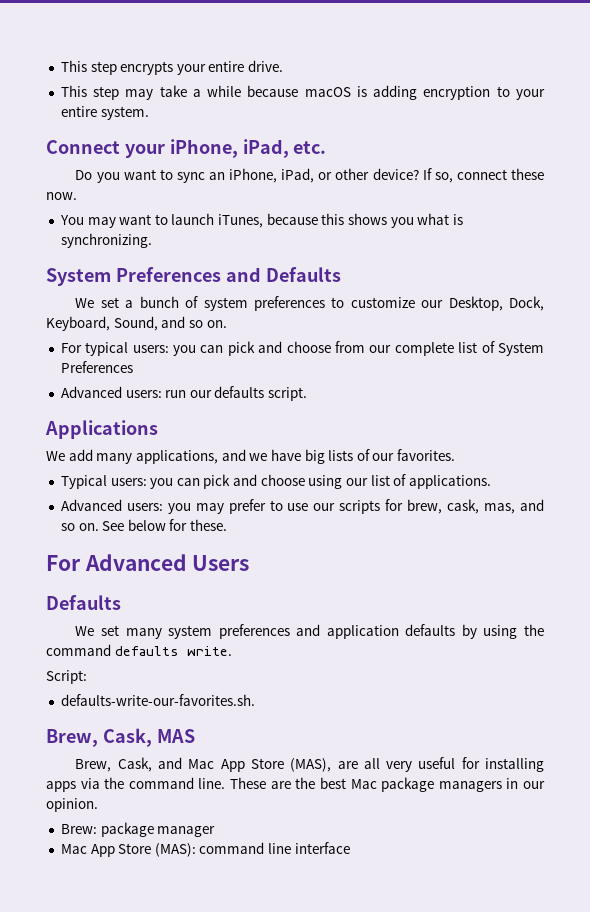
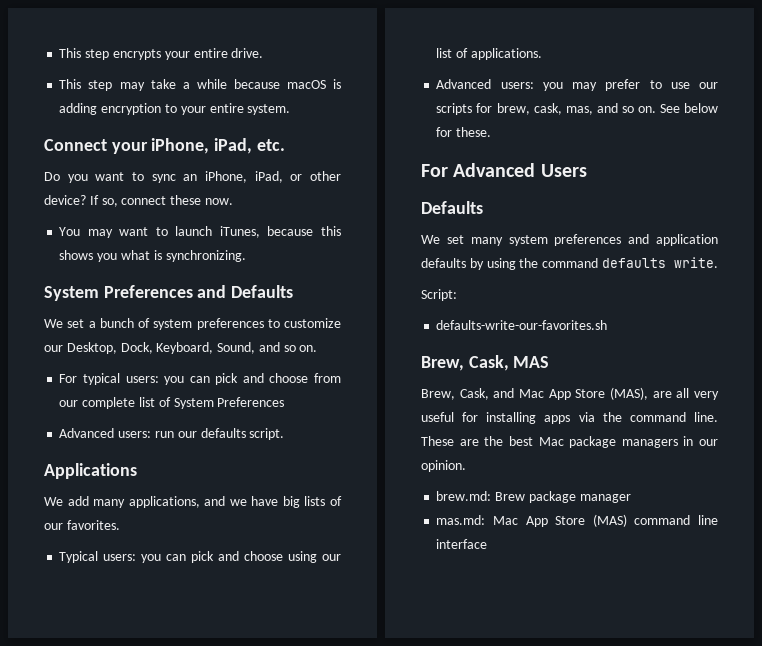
[60,694,255,706] defaults-write-our-favorites.sh. -> [436,320,608,330] defaults-write-our-favorites.sh
[60,824,97,834] Brew: -> [436,491,526,501] brew.md: Brew
[60,843,196,857] Mac App Store (MAS): -> [436,514,627,527] mas.md: Mac App Store (MAS)

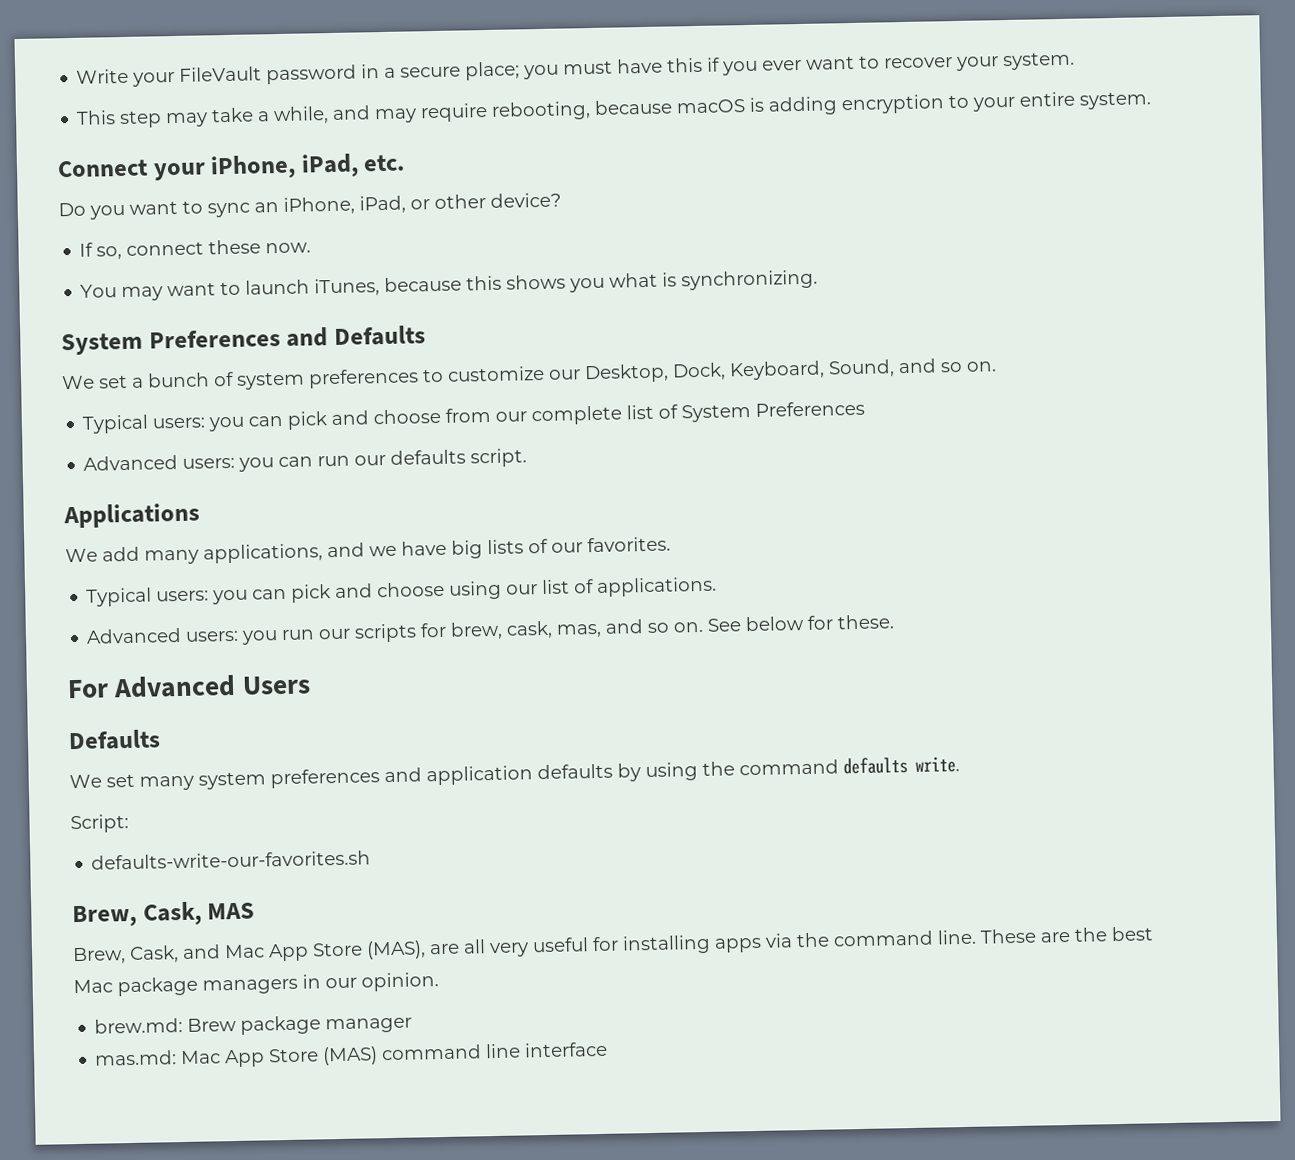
[59,48,264,60] This step encrypts your entire drive. -> [76,51,1076,87] Write your FileVault password in a secure place; you must have this if you ever want to recover your system.
[196,79,227,89] while -> [273,101,592,125] while, and may require rebooting,
(86, 200) none -> (561, 200) //
[59,373,120,385] For typical -> [82,414,150,434] Typical
(152, 434) none -> [238,456,314,472] you can
[572,79,690,91] may prefer to use -> [281,629,316,641] run

